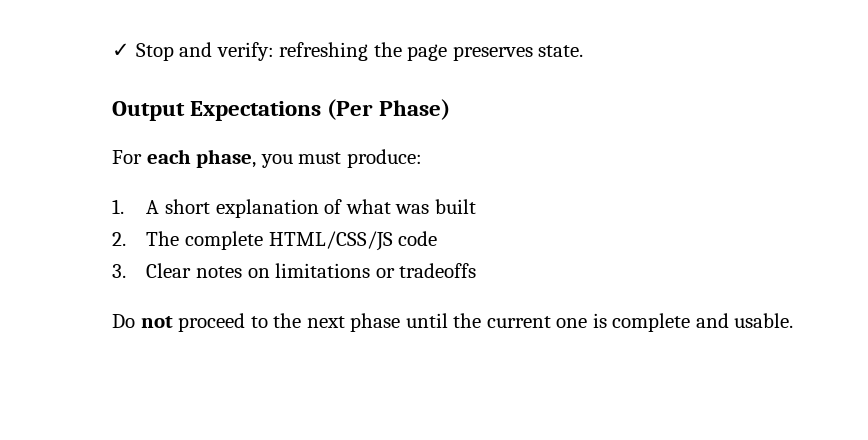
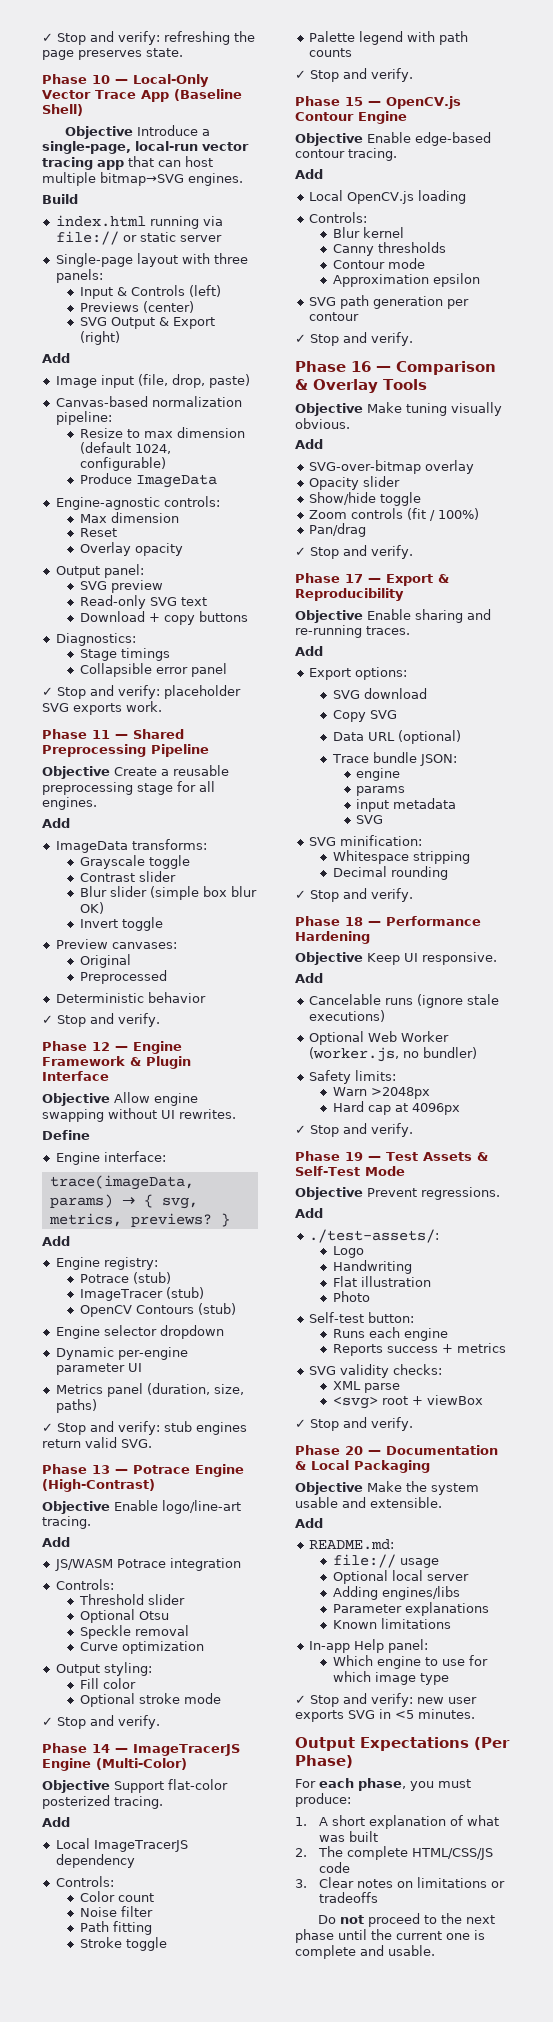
(584, 51) none -> [42,74,209,87] [42,89,242,102] [42,104,83,116] [65,125,211,139] [42,141,249,154] [42,156,213,170] [42,172,243,186] [42,194,78,204] [55,215,223,229] [55,231,222,245] [55,253,248,267] [55,269,103,283] [79,285,221,299] [79,301,194,313] [79,317,215,329] [79,331,120,345] [42,353,70,363] [55,374,250,388] [55,396,242,407] [55,411,112,425] [79,427,245,438] [79,442,171,454] [79,457,166,471] [79,473,217,488] [55,496,220,510] [79,512,179,523] [79,528,117,537] [79,542,183,556] [55,564,144,578] [79,580,163,593] [79,595,207,609] [79,611,248,625] [55,633,136,646] [79,648,170,661] [79,663,227,677] [42,685,241,699] [42,701,162,715] [42,729,184,739] [42,744,209,757] [42,765,229,779] [42,781,215,795] [42,797,97,810] [42,818,70,828] [55,839,207,853] [79,855,190,869] [79,871,176,882] [79,886,257,900] [79,902,104,914] [79,917,163,931] [55,939,177,949] [79,954,131,968] [79,970,167,984] [55,992,206,1003] [42,1013,160,1027] [42,1041,182,1054] [42,1056,191,1069] [42,1071,109,1081] [42,1092,198,1106] [42,1108,236,1122] [42,1130,90,1140] [55,1151,166,1165] [49,1175,194,1190] [49,1194,198,1209] [48,1213,230,1227] [42,1236,70,1246] [55,1257,158,1270] [79,1272,171,1284] [79,1287,204,1301] [79,1303,236,1317] [55,1325,224,1339] [55,1347,188,1360] [55,1363,142,1375] [55,1383,244,1397] [55,1399,97,1413] [42,1421,247,1435] [42,1437,152,1448] [42,1464,244,1477] [42,1479,155,1492] [42,1500,241,1514] [42,1516,91,1529] [42,1537,70,1547] [54,1558,241,1571] [55,1579,114,1590] [78,1594,185,1605] [79,1609,169,1623] [79,1625,189,1639] [79,1641,204,1654] [55,1662,152,1676] [79,1678,136,1689] [79,1693,221,1707] [42,1715,160,1729] [42,1743,240,1756] [42,1758,187,1771] [42,1779,228,1793] [42,1795,163,1809] [42,1817,70,1827] [55,1838,188,1852] [55,1854,135,1868] [55,1876,114,1887] [79,1891,154,1902] [79,1906,153,1917] [79,1921,152,1935] [79,1937,167,1951] [308,31,468,45] [308,48,352,57] [295,68,413,82] [295,96,461,109] [295,111,407,124] [295,132,491,146] [295,148,397,161] [295,169,323,179] [308,190,466,204] [308,212,367,223] [332,227,404,238] [332,242,446,256] [332,258,425,269] [332,273,480,287] [308,295,469,309] [308,312,359,321] [295,332,413,346] [295,361,496,375] [295,379,427,393] [295,402,502,416] [295,418,350,429] [295,439,323,449] [308,460,474,474] [308,476,400,490] [308,492,421,506] [308,508,479,521] [308,523,366,537] [295,545,413,559] [295,573,449,586] [295,588,404,601] [295,609,491,623] [295,625,410,638] [295,646,323,656] [308,667,407,680] [332,688,427,699] [332,710,397,722] [332,730,461,744] [331,752,457,766] [356,768,401,781] [356,786,406,796] [356,798,457,812] [356,815,384,824] [308,835,422,846] [332,850,470,864] [332,866,448,880] [295,888,413,902] [295,916,481,926] [295,931,370,944] [295,952,497,965] [295,973,323,983] [308,994,499,1008] [308,1010,385,1022] [308,1031,449,1045] [308,1047,477,1062] [308,1070,396,1084] [332,1087,430,1099] [332,1101,460,1115] [295,1123,413,1137] [295,1151,488,1161] [295,1166,405,1176] [295,1187,500,1200] [295,1208,323,1218] [308,1229,439,1243] [332,1246,364,1258] [332,1260,412,1274] [332,1276,431,1287] [332,1291,370,1302] [308,1312,414,1323] [332,1327,448,1341] [332,1343,506,1356] [308,1364,442,1378] [332,1381,400,1393] [332,1395,483,1409] [295,1417,413,1431] [295,1445,498,1455] [295,1460,430,1473] [295,1481,479,1495] [295,1497,442,1508] [295,1518,323,1528] [308,1539,394,1550] [332,1554,439,1568] [332,1570,469,1584] [332,1586,460,1600] [332,1602,489,1616] [332,1618,451,1629] [308,1639,428,1653] [332,1655,488,1669] [332,1671,449,1685] [295,1693,477,1707] [295,1709,475,1722] // Phase 10 — Local-Only Vector Trace App (Baseline Shell) // Objective Introduce a single-page, local-run vector tracing app that can host multiple bitmap→SVG engines. // Build // index.html running via file:// or static server // Single-page layout with three panels: // Input & Controls (left) // Previews (center) // SVG Output & Export (right) // Add // Image input (file, drop, paste) // Canvas-based normalization pipeline: // Resize to max dimension (default 1024, configurable) // Produce ImageData // Engine-agnostic controls: // Max dimension // Reset // Overlay opacity // Output panel: // SVG preview // Read-only SVG text // Download + copy buttons // Diagnostics: // Stage timings // Collapsible error panel // ✓ Stop and verify: placeholder SVG exports work. // Phase 11 — Shared Preprocessing Pipeline // Objective Create a reusable preprocessing stage for all engines. // Add // ImageData transforms: // Grayscale toggle // Contrast slider // Blur slider (simple box blur OK) // Invert toggle // Preview canvases: // Original // Preprocessed // Deterministic behavior // ✓ Stop and verify. // Phase 12 — Engine Framework & Plugin Interface // Objective Allow engine swapping without UI rewrites. // Define // Engine interface: // trace(imageData, params) → { svg, metrics, previews? } // Add // Engine registry: // Potrace (stub) // ImageTracer (stub) // OpenCV Contours (stub) // Engine selector dropdown // Dynamic per-engine parameter UI // Metrics panel (duration, size, paths) // ✓ Stop and verify: stub engines return valid SVG. // Phase 13 — Potrace Engine (High-Contrast) // Objective Enable logo/line-art tracing. // Add // JS/WASM Potrace integration // Controls: // Threshold slider // Optional Otsu // Speckle removal // Curve optimization // Output styling: // Fill color // Optional stroke mode // ✓ Stop and verify. // Phase 14 — ImageTracerJS Engine (Multi-Color) // Objective Support flat-color posterized tracing. // Add // Local ImageTracerJS dependency // Controls: // Color count // Noise filter // Path fitting // Stroke toggle // Palette legend with path counts // ✓ Stop and verify. // Phase 15 — OpenCV.js Contour Engine // Objective Enable edge-based contour tracing. // Add // Local OpenCV.js loading // Controls: // Blur kernel // Canny thresholds // Contour mode // Approximation epsilon // SVG path generation per contour // ✓ Stop and verify. // Phase 16 — Comparison & Overlay Tools // Objective Make tuning visually obvious. // Add // SVG-over-bitmap overlay // Opacity slider // Show/hide toggle // Zoom controls (fit / 100%) // Pan/drag // ✓ Stop and verify. // Phase 17 — Export & Reproducibility // Objective Enable sharing and re-running traces. // Add // Export options: // SVG download // Copy SVG // Data URL (optional) // Trace bundle JSON: // engine // params // input metadata // SVG // SVG minification: // Whitespace stripping // Decimal rounding // ✓ Stop and verify. // Phase 18 — Performance Hardening // Objective Keep UI responsive. // Add // Cancelable runs (ignore stale executions) // Optional Web Worker (worker.js, no bundler) // Safety limits: // Warn >2048px // Hard cap at 4096px // ✓ Stop and verify. // Phase 19 — Test Assets & Self-Test Mode // Objective Prevent regressions. // Add // ./test-assets/: // Logo // Handwriting // Flat illustration // Photo // Self-test button: // Runs each engine // Reports success + metrics // SVG validity checks: // XML parse // <svg> root + viewBox // ✓ Stop and verify. // Phase 20 — Documentation & Local Packaging // Objective Make the system usable and extensible. // Add // README.md: // file:// usage // Optional local server // Adding engines/libs // Parameter explanations // Known limitations // In-app Help panel: // Which engine to use for which image type // ✓ Stop and verify: new user exports SVG in <5 minutes.

